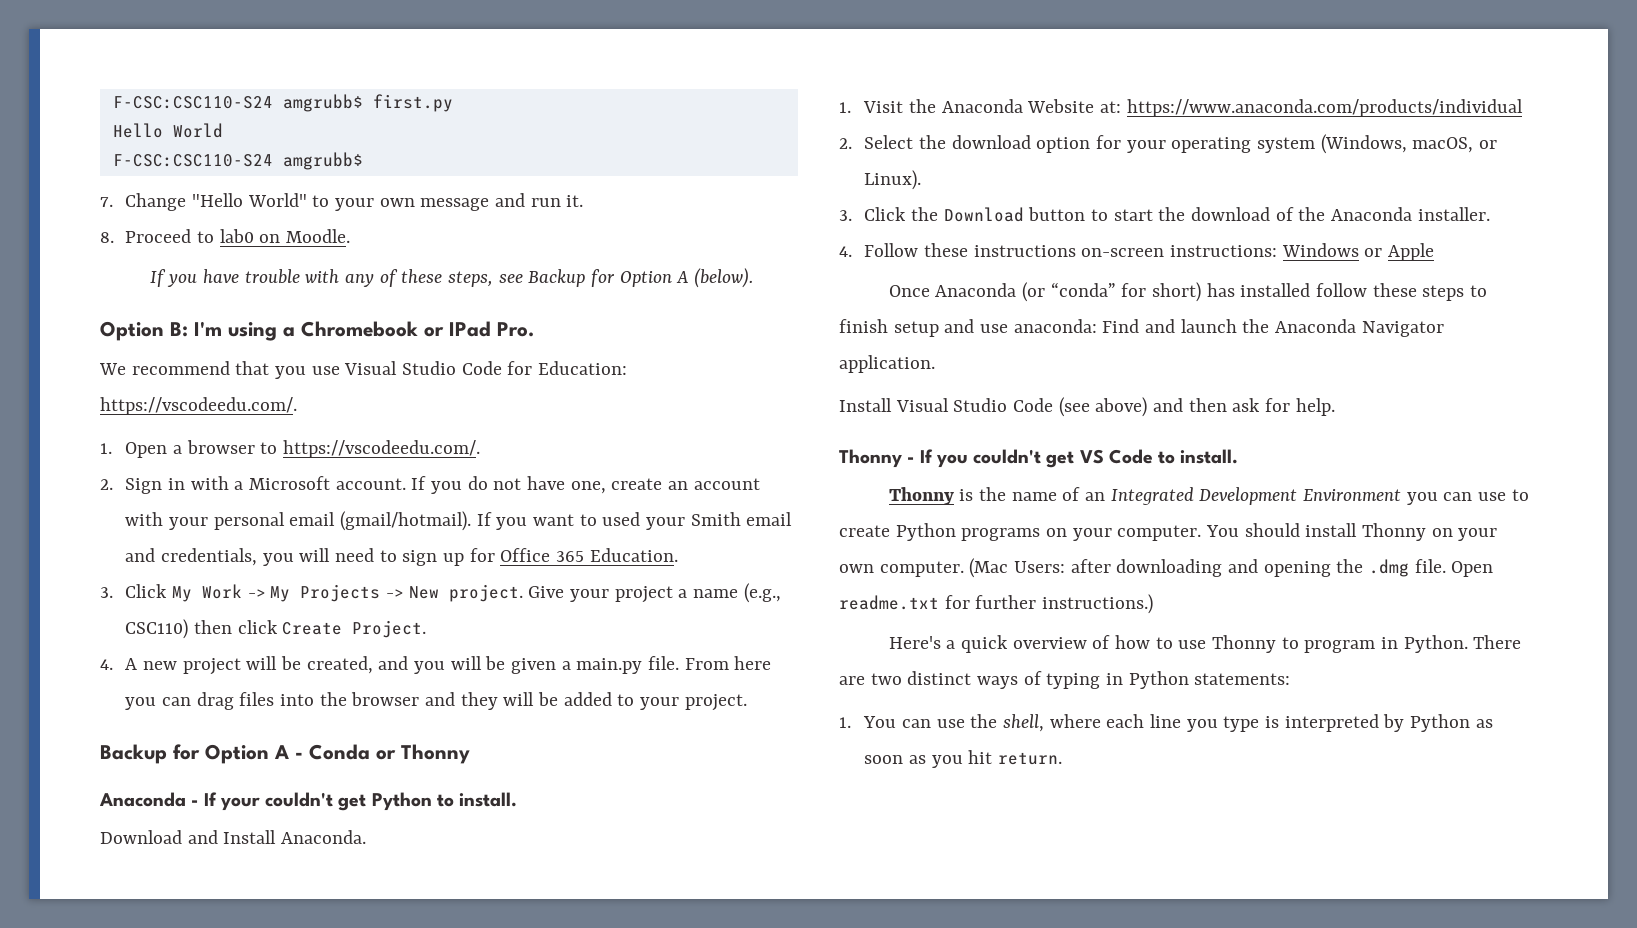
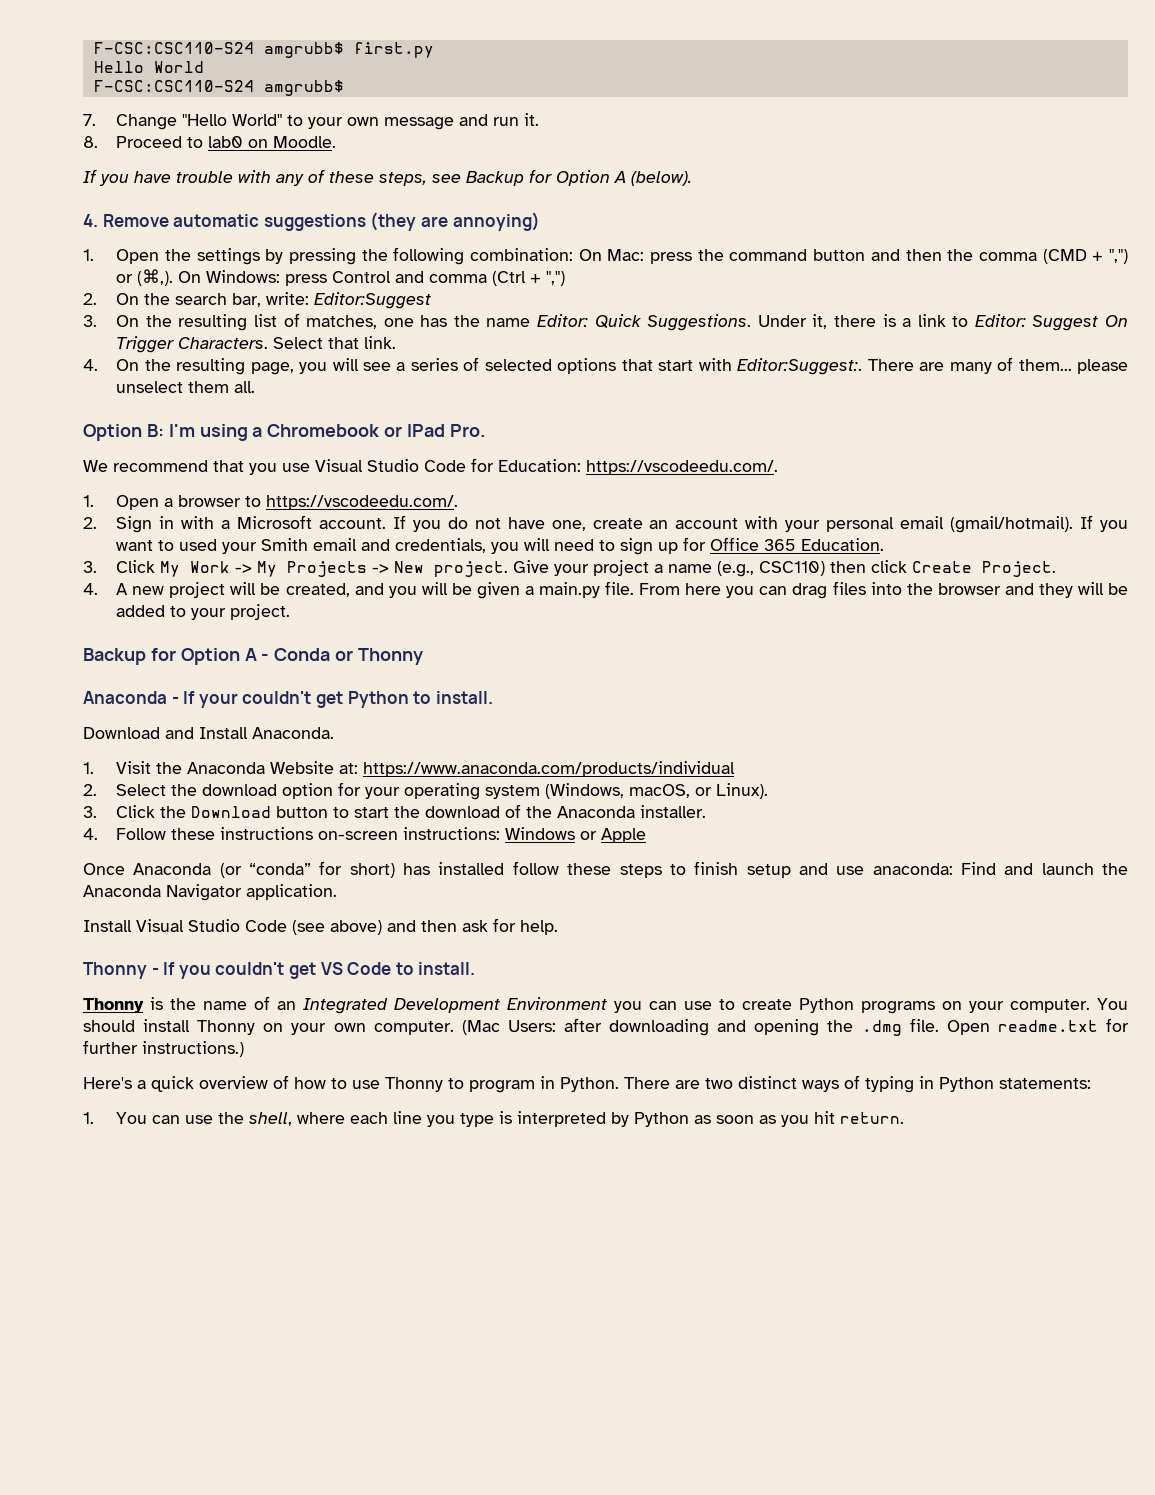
(754, 278) none -> [83,212,540,231] [83,247,1128,265] [116,269,566,286] [83,292,432,309] [83,313,1128,331] [116,336,397,353] [83,357,1128,375] [116,381,256,393] // 4. Remove automatic suggestions (they are annoying) // 1. Open the settings by pressing the following combination: On Mac: press the command button and then the comma (CMD + ",") or (⌘,). On Windows: press Control and comma (Ctrl + ",") // 2. On the search bar, write: Editor:Suggest // 3. On the resulting list of matches, one has the name Editor: Quick Suggestions. Under it, there is a link to Editor: Suggest On Trigger Characters. Select that link. // 4. On the resulting page, you will see a series of selected options that start with Editor:Suggest:. There are many of them... please unselect them all.

